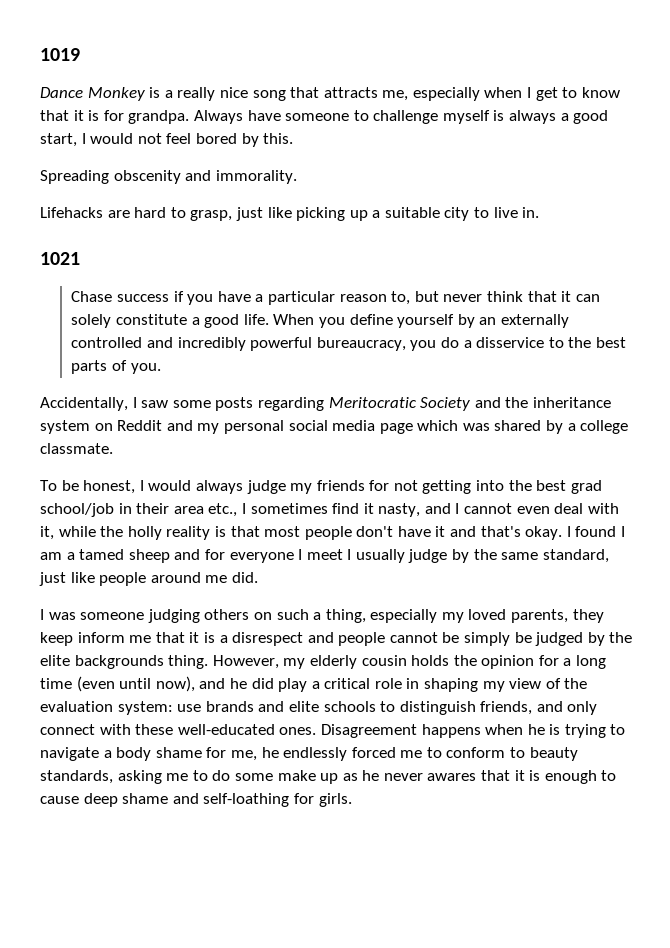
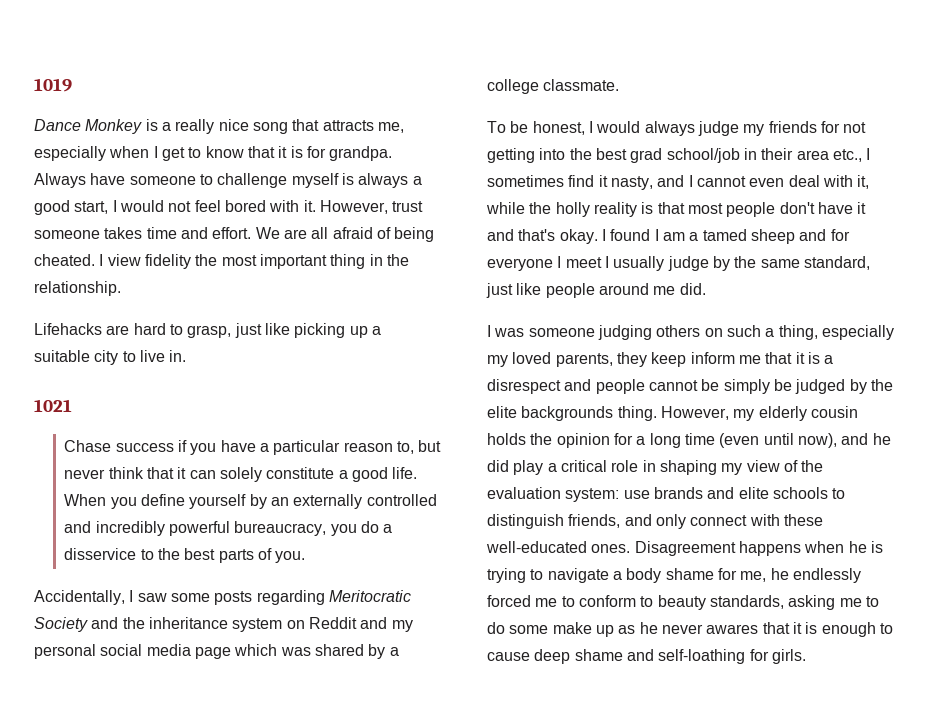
[241,133,294,147] [40,170,297,184] by this. // Spreading obscenity and immorality. -> [269,200,424,214] [34,227,435,242] [34,254,409,269] [34,281,121,296] with it. However, trust someone takes time and effort. We are all afraid of being cheated. I view fidelity the most important thing in the relationship.

